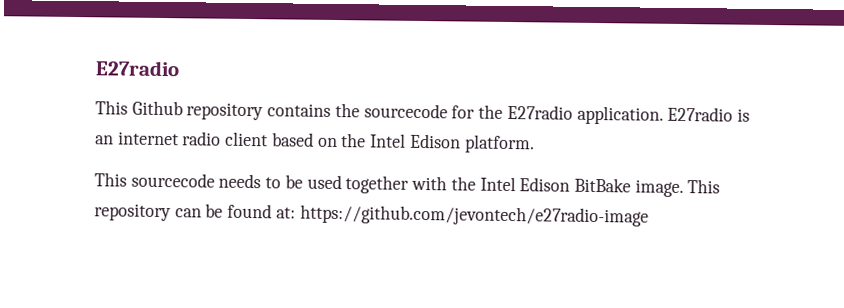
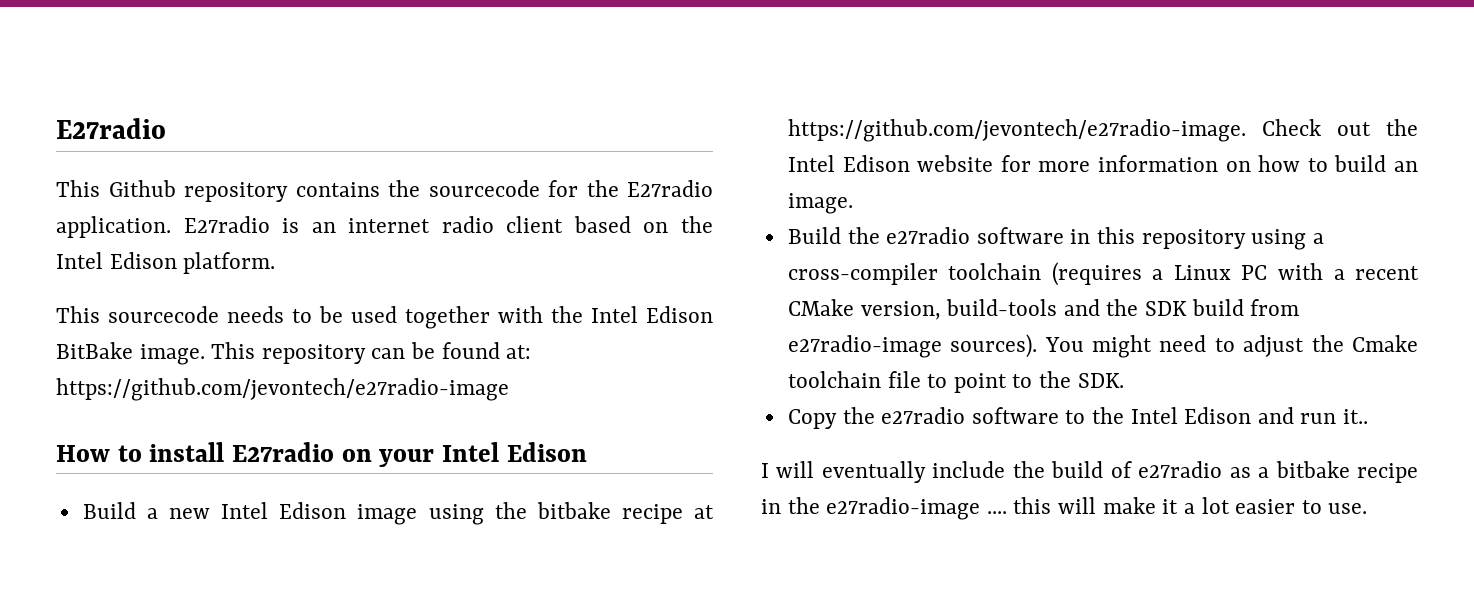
(649, 215) none -> [56,442,587,467] [82,502,715,525] [787,119,1418,142] [787,155,1418,172] [787,193,853,214] [787,227,1324,250] [787,262,1419,286] [787,299,1300,320] [787,334,1418,358] [787,371,1124,393] [787,407,1369,429] [761,461,1418,483] [761,497,1368,520] // How to install E27radio on your Intel Edison // Build a new Intel Edison image using the bitbake recipe at https://github.com/jevontech/e27radio-image. Check out the Intel Edison website for more information on how to build an image. // Build the e27radio software in this repository using a cross-compiler toolchain (requires a Linux PC with a recent CMake version, build-tools and the SDK build from e27radio-image sources). You might need to adjust the Cmake toolchain file to point to the SDK. // Copy the e27radio software to the Intel Edison and run it.. // I will eventually include the build of e27radio as a bitbake recipe in the e27radio-image .... this will make it a lot easier to use.

